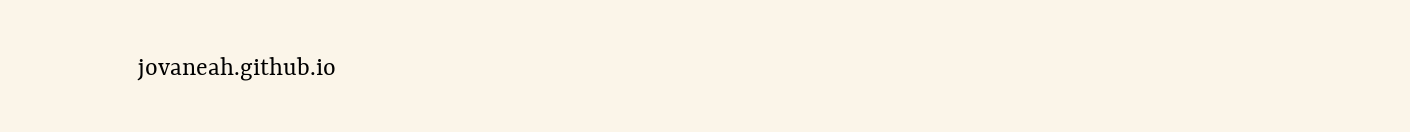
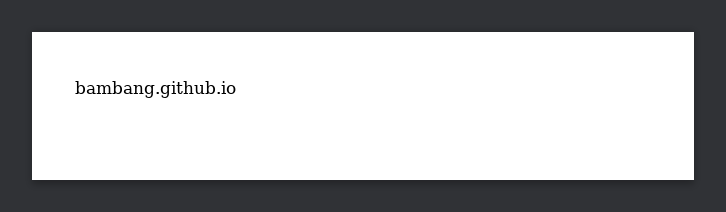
[137,57,336,81] jovaneah.github.io -> [75,81,236,98] bambang.github.io

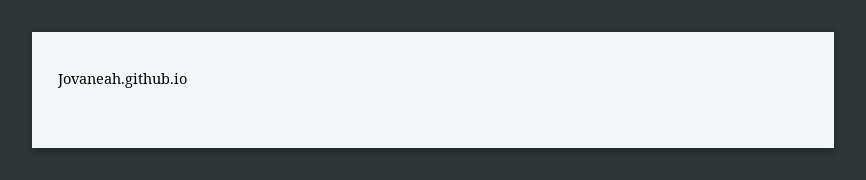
[75,81,236,98] bambang.github.io -> [57,73,187,88] Jovaneah.github.io

